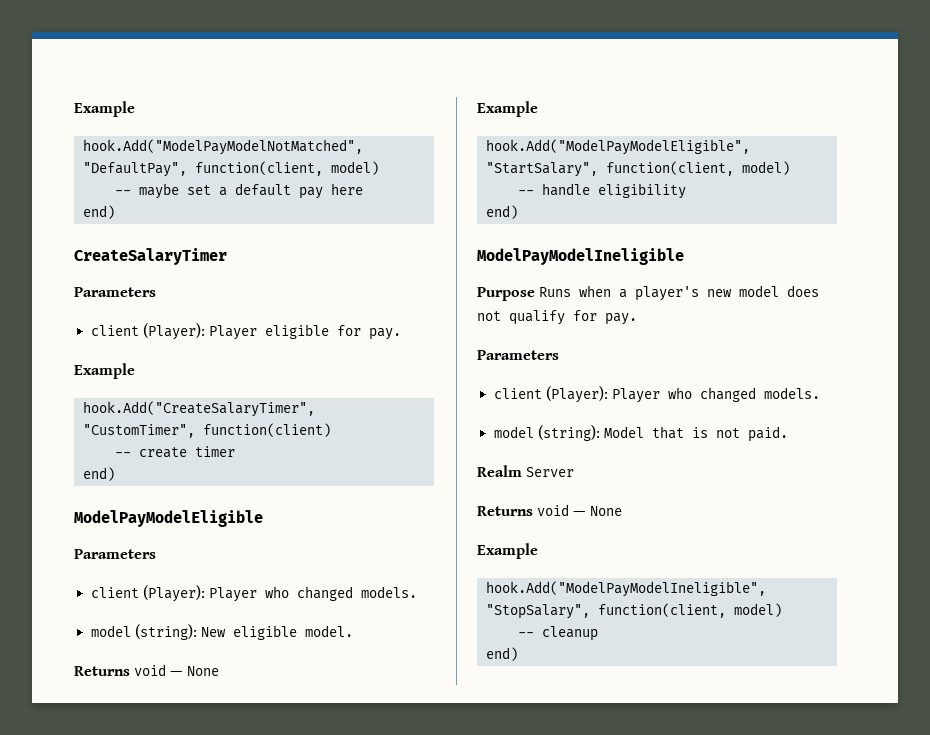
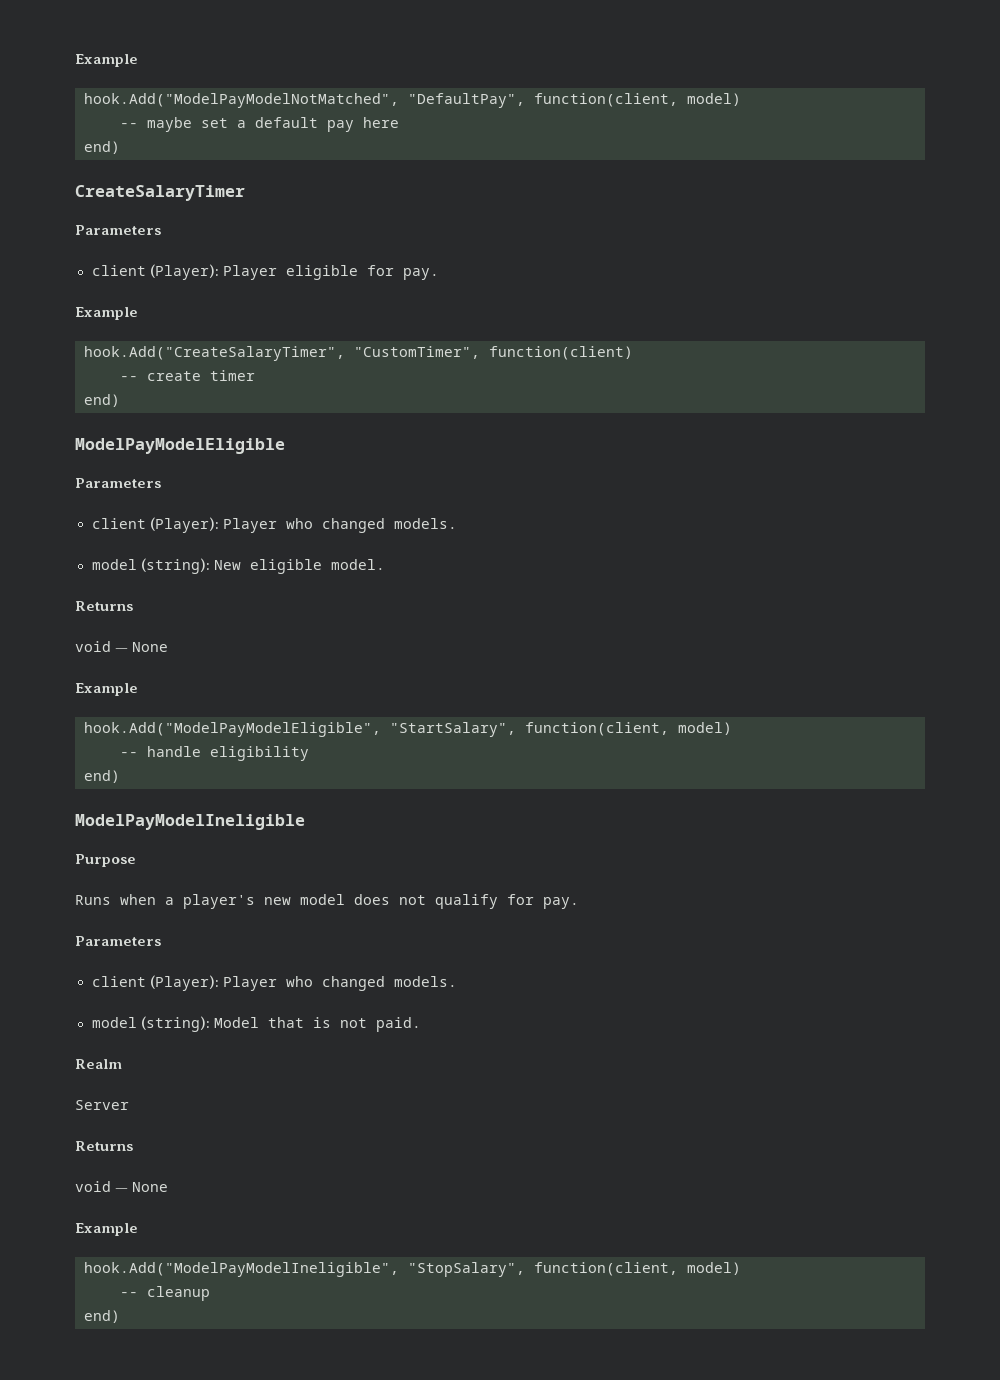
(130, 671) none -> (133, 606) //
(535, 294) none -> (136, 860) //
(522, 471) none -> (122, 1064) //
(533, 511) none -> (133, 1146) //

